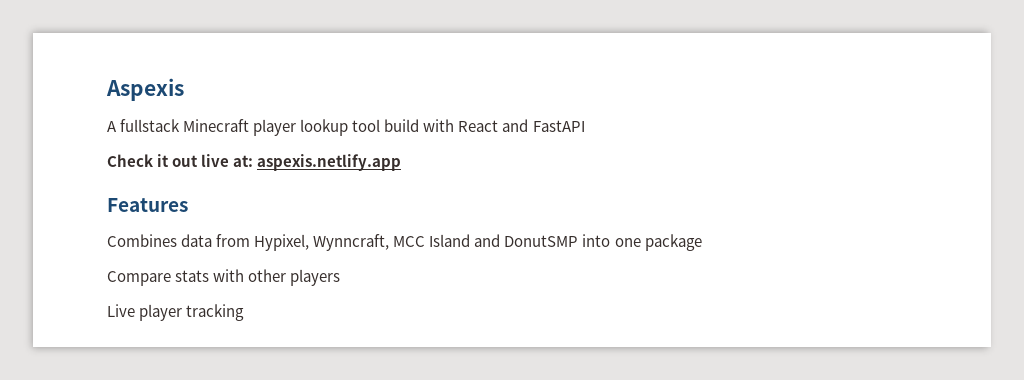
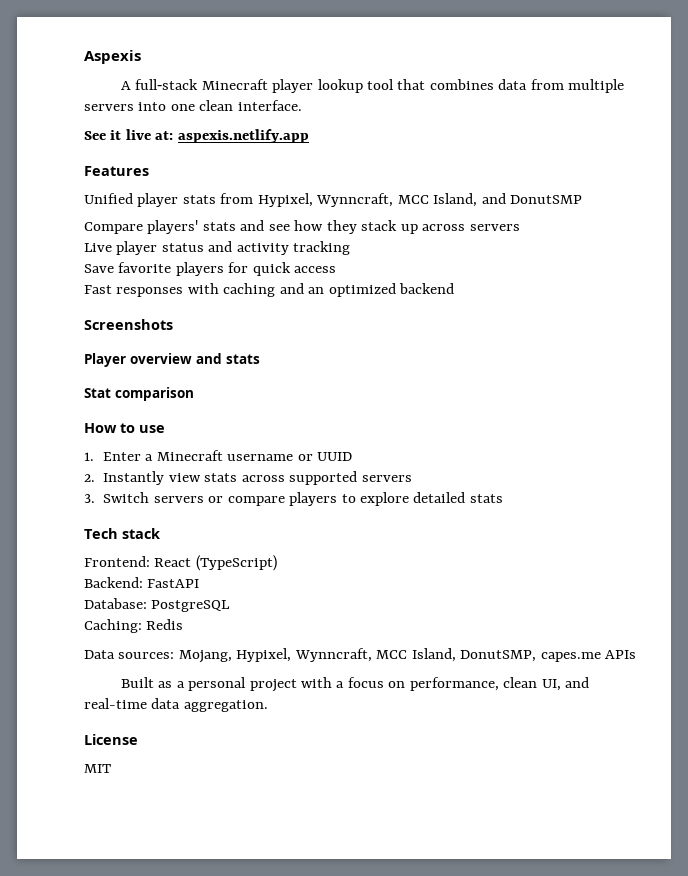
[120,119,181,132] fullstack -> [135,79,199,90] full‑stack
[384,119,585,132] [107,154,199,167] build with React and FastAPI // Check it out -> [397,79,625,93] [84,100,302,111] [84,130,122,140] that combines data from multiple servers into one clean interface. // See it
[107,234,213,247] Combines data -> [84,193,216,207] Unified player stats
[429,234,471,247] Island -> [433,193,478,207] Island,
[582,234,702,251] [107,269,341,286] [107,304,245,321] into one package // Compare stats with other players // Live player tracking -> [84,220,520,234] [84,241,351,255] [84,262,337,276] [84,283,455,297] [84,319,173,330] [84,353,260,367] [84,387,194,401] [84,423,165,433] [84,450,353,461] [84,471,412,485] [84,492,503,506] [84,528,160,539] [84,555,277,571] [84,577,200,588] [84,598,231,612] [84,619,184,633] [84,648,637,663] [120,677,590,692] [84,698,268,712] [84,734,138,745] [84,764,111,773] // Compare players' stats and see how they stack up across servers // Live player status and activity tracking // Save favorite players for quick access // Fast responses with caching and an optimized backend // Screenshots // Player overview and stats // Stat comparison // How to use // 1. Enter a Minecraft username or UUID // 2. Instantly view stats across supported servers // 3. Switch servers or compare players to explore detailed stats // Tech stack // Frontend: React (TypeScript) // Backend: FastAPI // Database: PostgreSQL // Caching: Redis // Data sources: Mojang, Hypixel, Wynncraft, MCC Island, DonutSMP, capes.me APIs // Built as a personal project with a focus on performance, clean UI, and real-time data aggregation. // License // MIT

